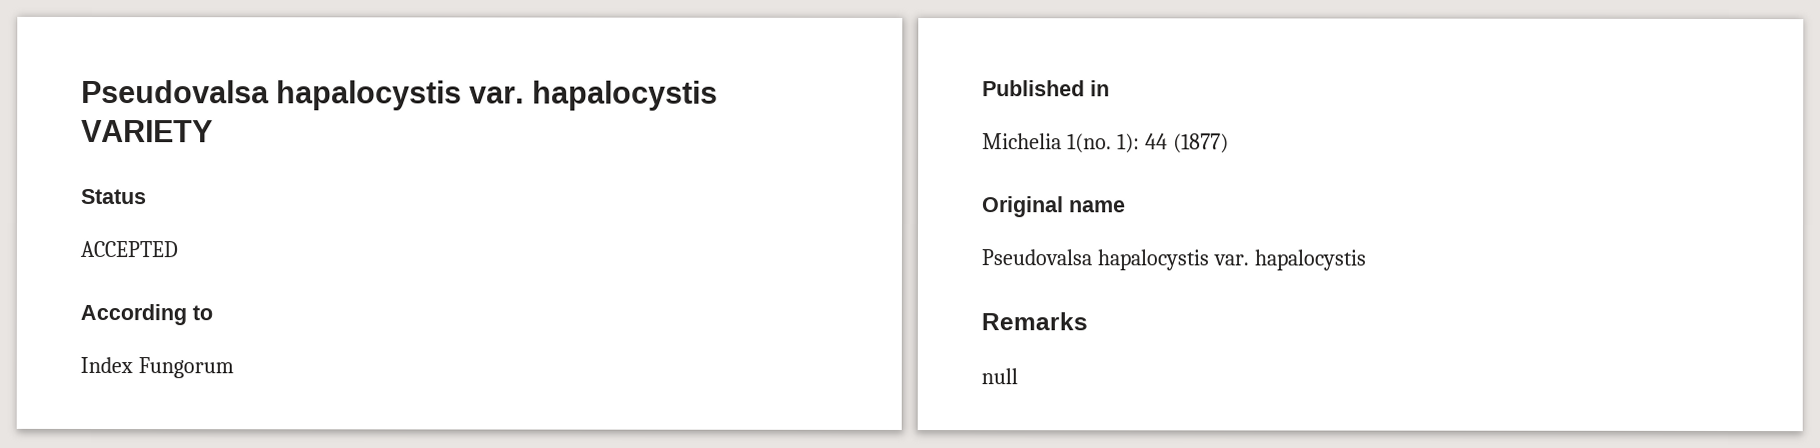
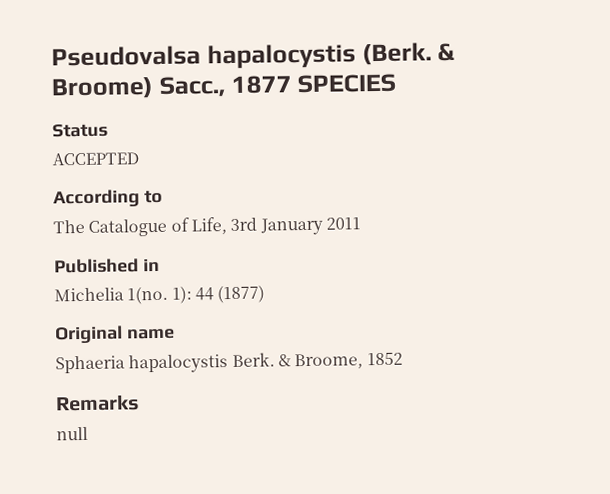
[81,79,718,111] [81,119,213,143] [81,188,147,205] [80,240,178,258] [80,303,213,326] [80,356,234,379] Pseudovalsa hapalocystis var. hapalocystis VARIETY // Status // ACCEPTED // According to // Index Fungorum -> [51,42,456,70] [51,73,397,100] [52,123,108,138] [52,152,139,166] [53,189,163,208] [53,217,361,237] Pseudovalsa hapalocystis (Berk. & Broome) Sacc., 1877 SPECIES // Status // ACCEPTED // According to // The Catalogue of Life, 3rd January 2011
[981,249,1366,271] Pseudovalsa hapalocystis var. hapalocystis -> [55,352,403,374] Sphaeria hapalocystis Berk. & Broome, 1852

